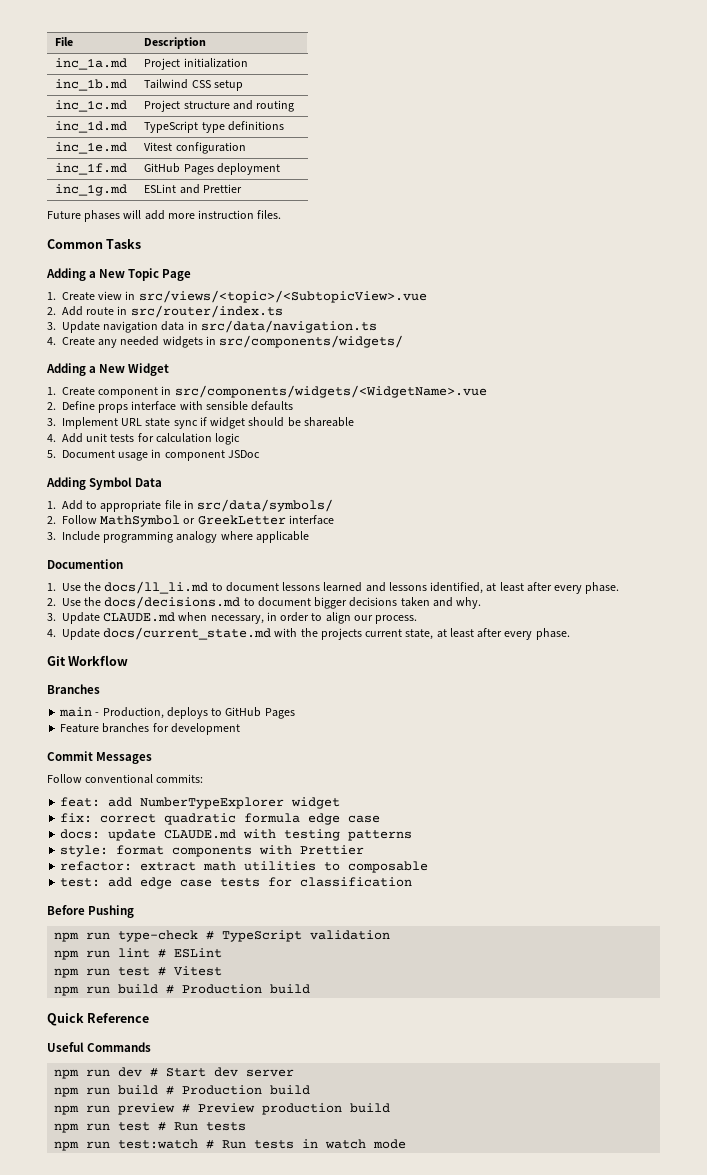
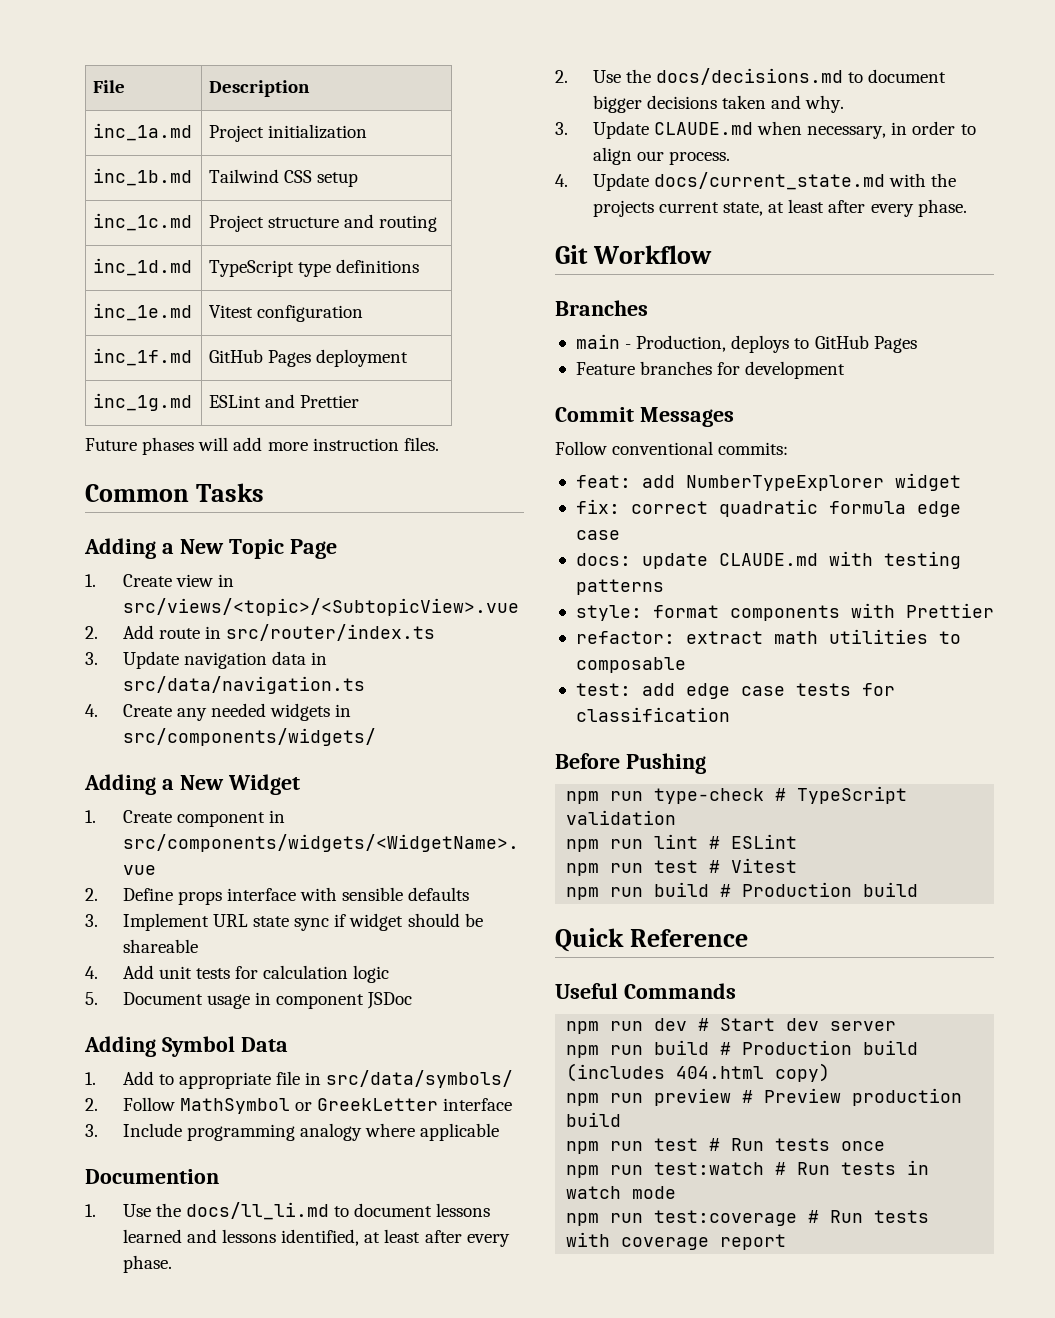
(311, 1090) none -> [566,1063,831,1082] (includes 404.html copy)
(247, 1126) none -> [841,1141,886,1151] once
(407, 1144) none -> [566,1210,930,1226] [566,1232,787,1250] // npm run test:coverage # Run tests with coverage report

